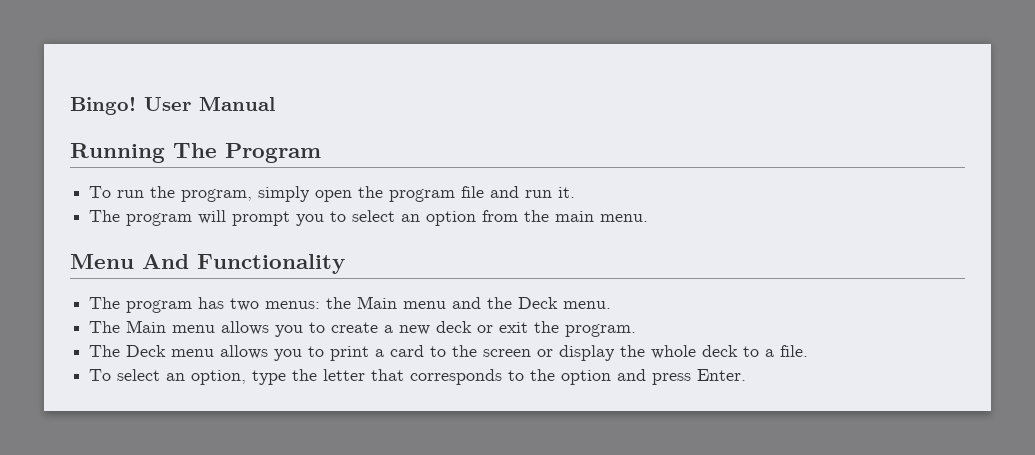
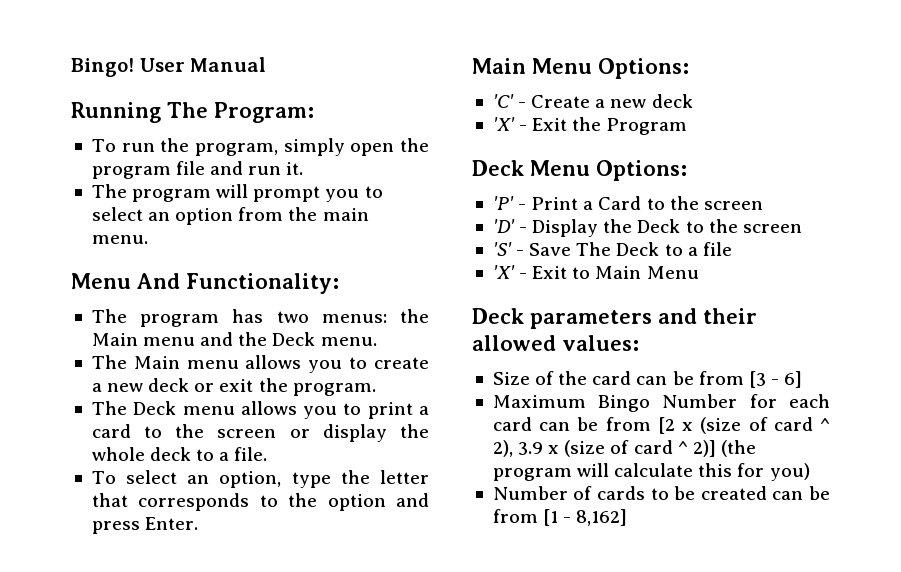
[225,143,321,163] Program -> [214,102,314,123] Program:
[197,254,345,274] Functionality -> [186,273,339,294] Functionality:
(747, 375) none -> [472,58,689,79] [492,94,693,108] [492,117,688,135] [472,160,687,181] [492,196,763,210] [492,219,802,237] [492,242,732,256] [492,265,699,279] [472,308,757,329] [472,335,639,351] [492,371,803,388] [492,394,831,412] [492,417,831,434] [492,440,756,457] [492,463,810,481] [492,486,830,500] [492,509,628,526] // Main Menu Options: // 'C' - Create a new deck // 'X' - Exit the Program // Deck Menu Options: // 'P' - Print a Card to the screen // 'D' - Display the Deck to the screen // 'S' - Save The Deck to a file // 'X' - Exit to Main Menu // Deck parameters and their allowed values: // Size of the card can be from [3 - 6] // Maximum Bingo Number for each card can be from [2 x (size of card ^ 2), 3.9 x (size of card ^ 2)] (the program will calculate this for you) // Number of cards to be created can be from [1 - 8,162]

